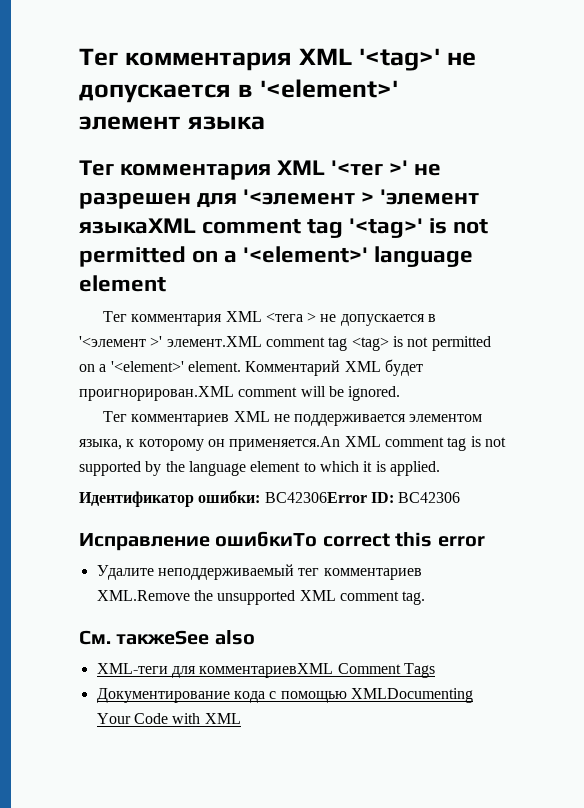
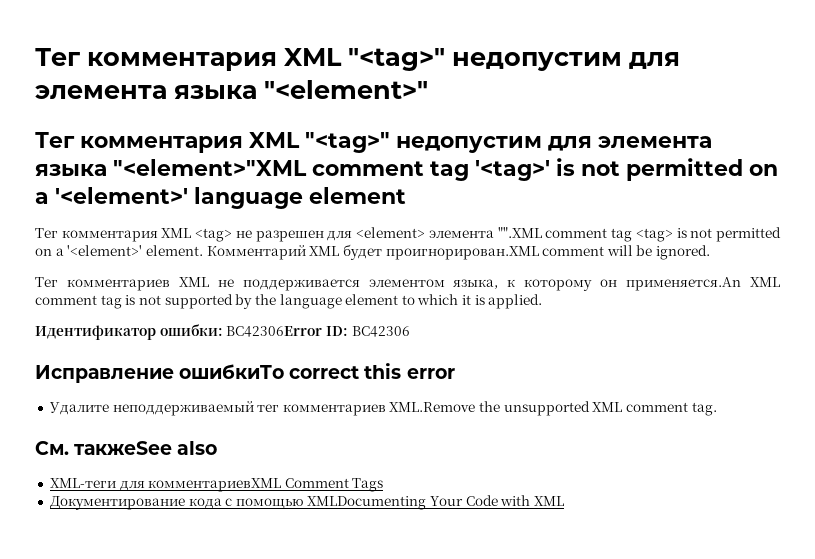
[79,48,476,71] [79,79,398,103] [79,116,265,130] [79,160,442,180] [79,189,480,209] [79,218,196,234] Тег комментария XML '<tag>' не допускается в '<element>' элемент языка // Тег комментария XML '<тег >' не разрешен для '<элемент > 'элемент языкаXML -> [35,48,680,71] [35,80,428,99] [35,132,712,153] [35,159,307,176] Тег комментария XML "<tag>" недопустим для элемента языка "<element>" // Тег комментария XML "<tag>" недопустим для элемента языка "<element>"XML
[265,312,437,326] [79,336,262,347] <тега > не допускается в '<элемент >' элемент.XML -> [195,227,542,242] <tag> не разрешен для <element> элемента "".XML

